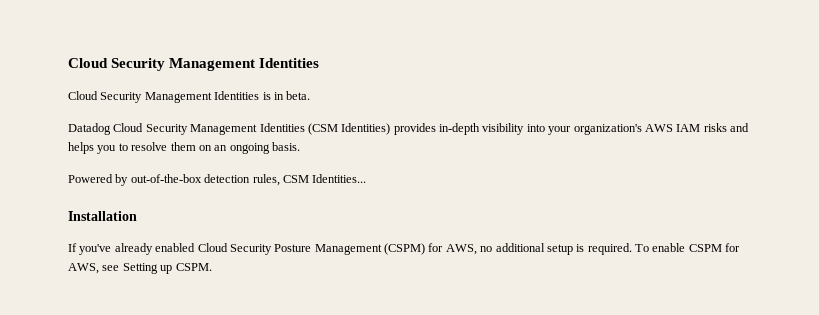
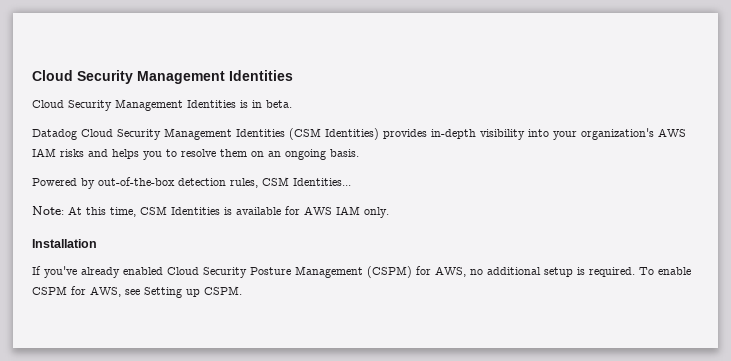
(367, 178) none -> [32,206,389,218] // Note: At this time, CSM Identities is available for AWS IAM only.

